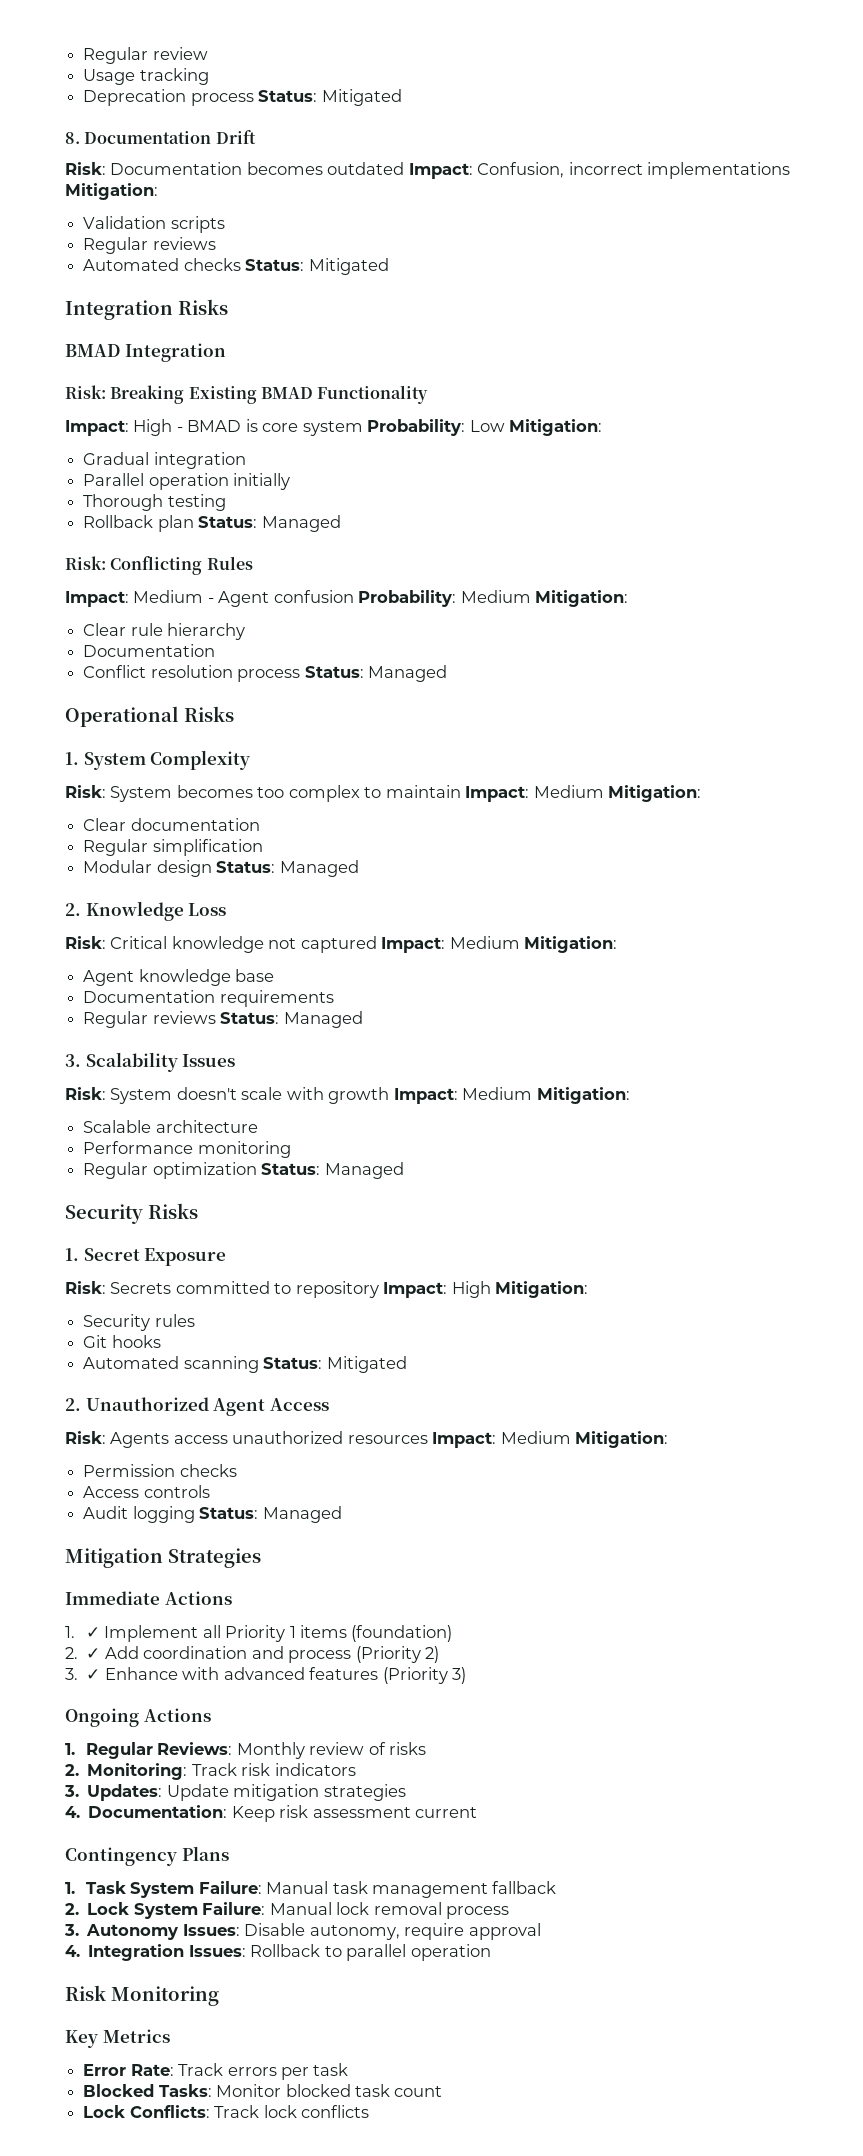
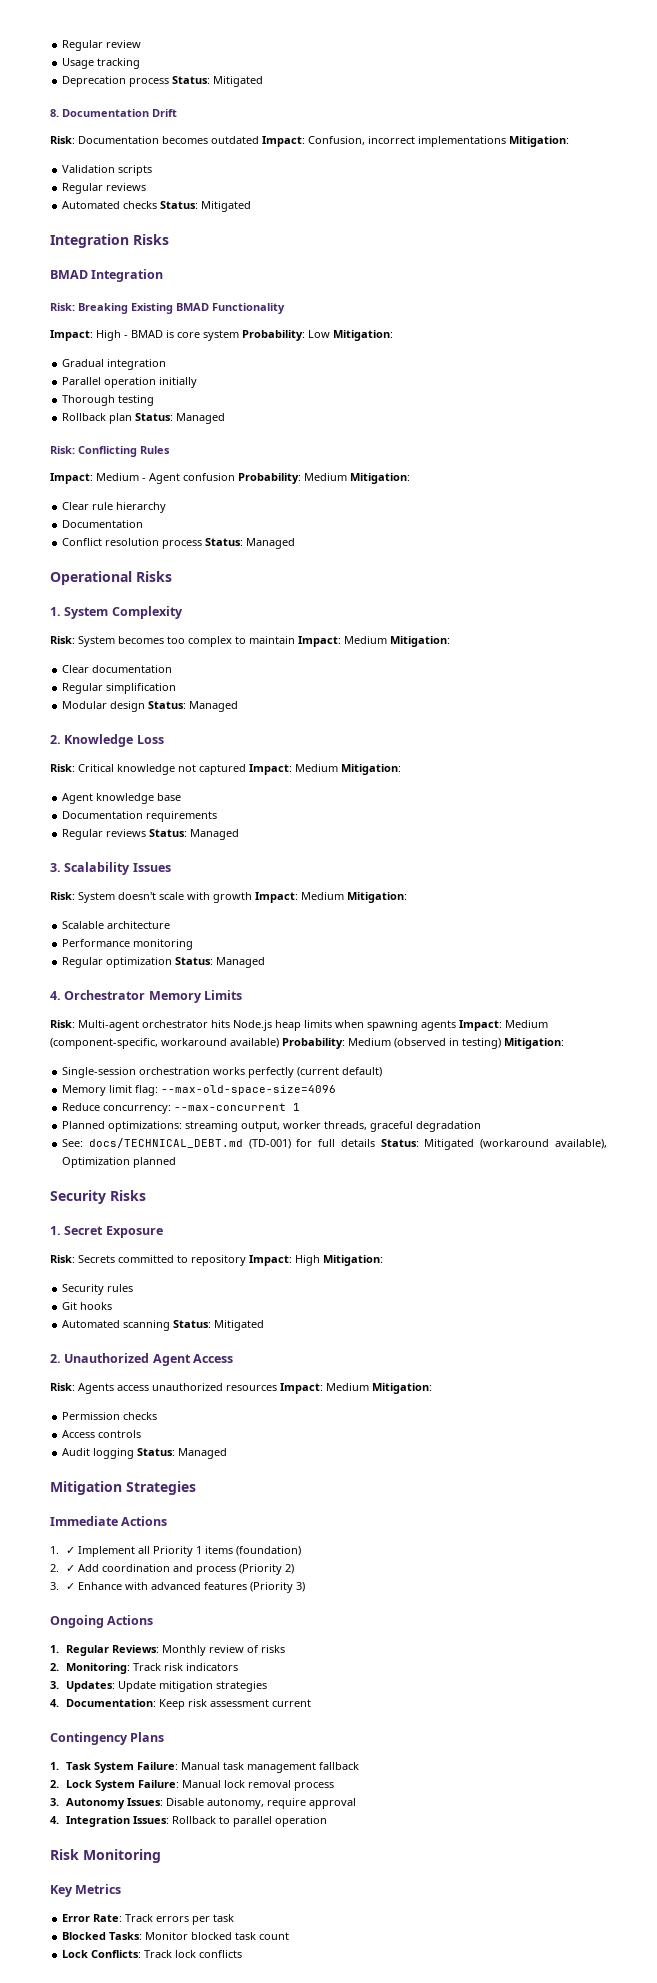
(404, 1170) none -> [50,990,243,1003] [50,1020,548,1031] [50,1038,564,1049] [62,1067,383,1078] [62,1085,337,1096] [62,1103,301,1114] [62,1121,482,1132] [62,1138,607,1150] [62,1157,177,1168] // 4. Orchestrator Memory Limits // Risk: Multi-agent orchestrator hits Node.js heap limits when spawning agents Impact: Medium (component-specific, workaround available) Probability: Medium (observed in testing) Mitigation: // Single-session orchestration works perfectly (current default) // Memory limit flag: --max-old-space-size=4096 // Reduce concurrency: --max-concurrent 1 // Planned optimizations: streaming output, worker threads, graceful degradation // See: docs/TECHNICAL_DEBT.md (TD-001) for full details Status: Mitigated (workaround available), Optimization planned

